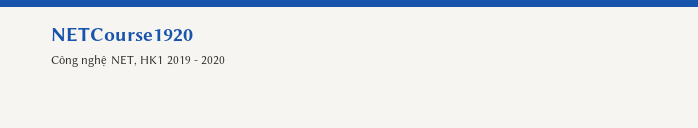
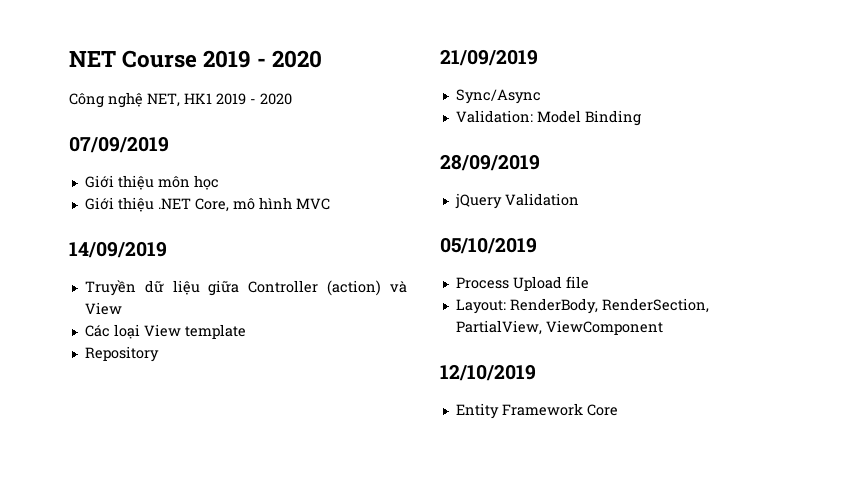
[51,27,193,42] NETCourse1920 -> [69,50,323,68] NET Course 2019 - 2020
(226, 60) none -> [69,136,169,153] [84,175,219,190] [84,197,330,212] [69,241,167,258] [84,280,407,296] [84,302,122,315] [84,324,246,339] [84,346,159,362] [440,49,538,66] [455,89,541,104] [455,110,641,126] [440,154,540,171] [454,193,579,209] [440,237,537,254] [455,276,589,291] [455,298,709,314] [455,320,663,335] [440,364,536,381] [455,403,618,419] // 07/09/2019 // Giới thiệu môn học // Giới thiệu .NET Core, mô hình MVC // 14/09/2019 // Truyền dữ liệu giữa Controller (action) và View // Các loại View template // Repository // 21/09/2019 // Sync/Async // Validation: Model Binding // 28/09/2019 // jQuery Validation // 05/10/2019 // Process Upload file // Layout: RenderBody, RenderSection, PartialView, ViewComponent // 12/10/2019 // Entity Framework Core

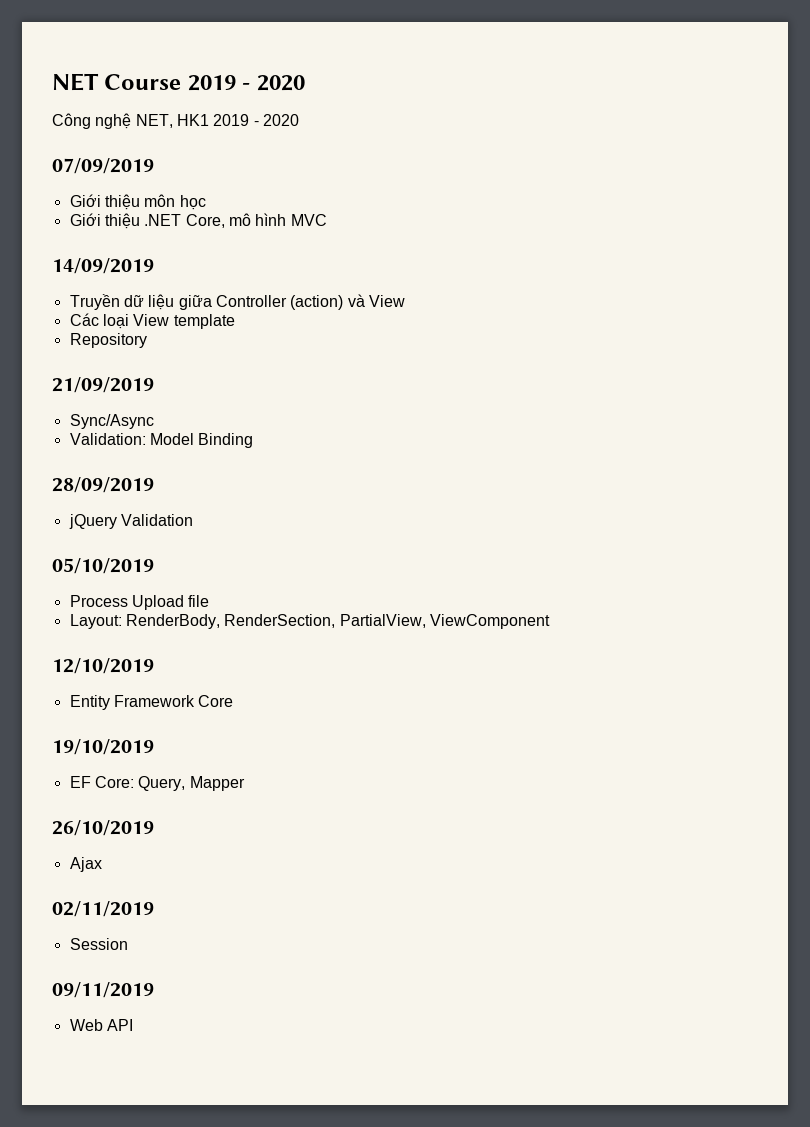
(618, 410) none -> [52,739,154,755] [69,776,245,791] [52,820,154,836] [69,857,102,872] [52,901,154,917] [69,938,128,950] [52,982,154,998] [69,1019,133,1031] // 19/10/2019 // EF Core: Query, Mapper // 26/10/2019 // Ajax // 02/11/2019 // Session // 09/11/2019 // Web API

